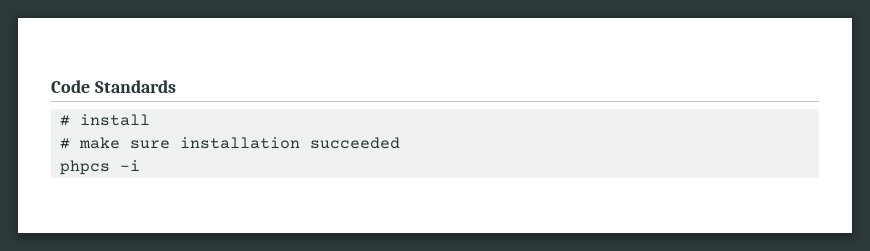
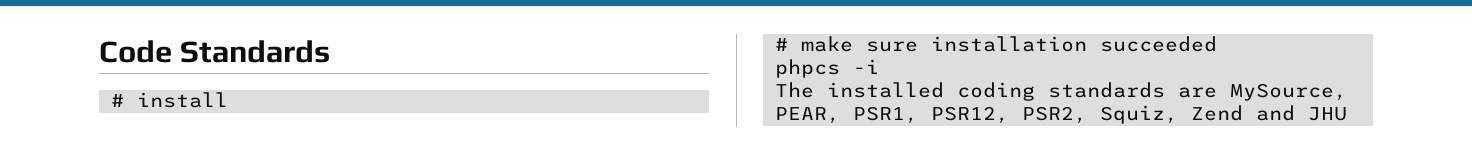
(140, 165) none -> [775,82,1347,101] [775,105,1347,124] // The installed coding standards are MySource, PEAR, PSR1, PSR12, PSR2, Squiz, Zend and JHU

